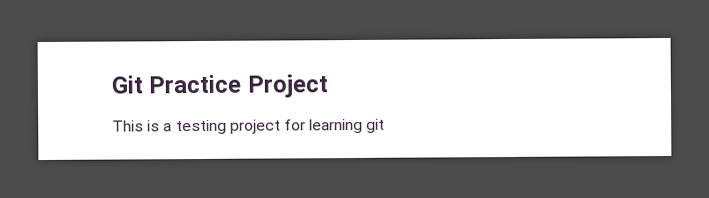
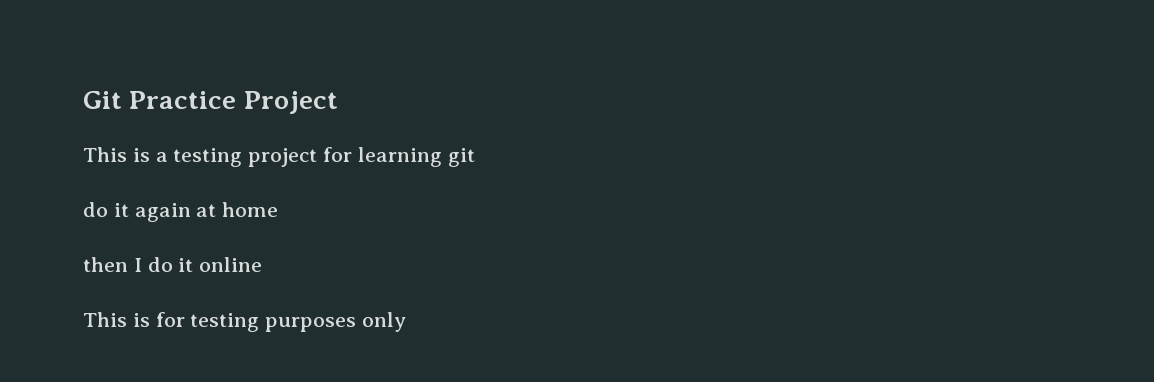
(386, 125) none -> [83,202,279,222] [83,257,263,272] [83,312,407,332] // do it again at home // then I do it online // This is for testing purposes only

